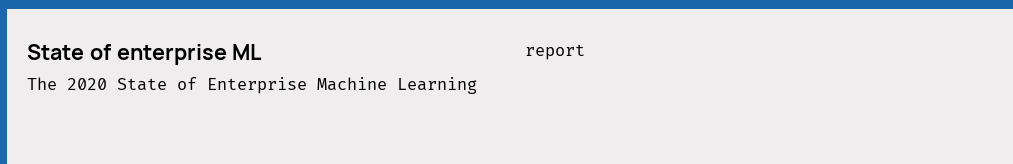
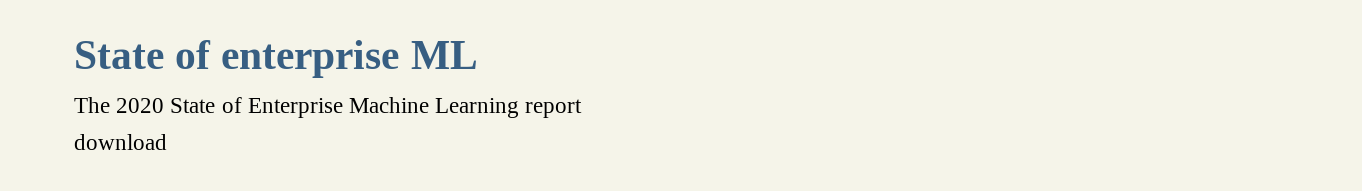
(585, 52) none -> [74,134,167,150] // download

